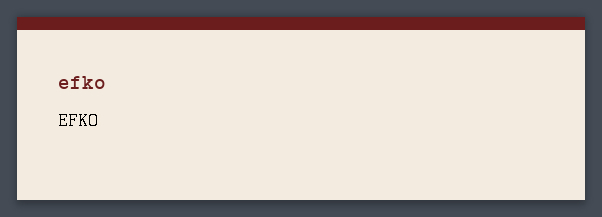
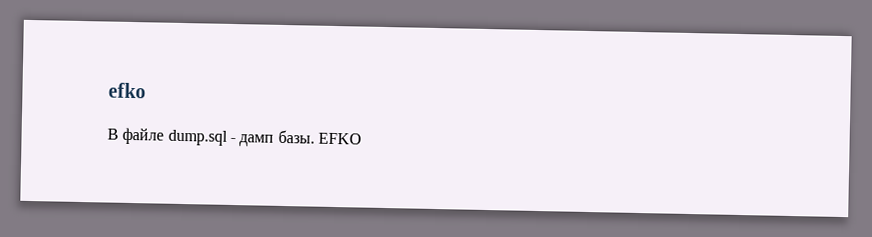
(106, 82) none -> [107,127,315,147] В файле dump.sql - дамп базы.

